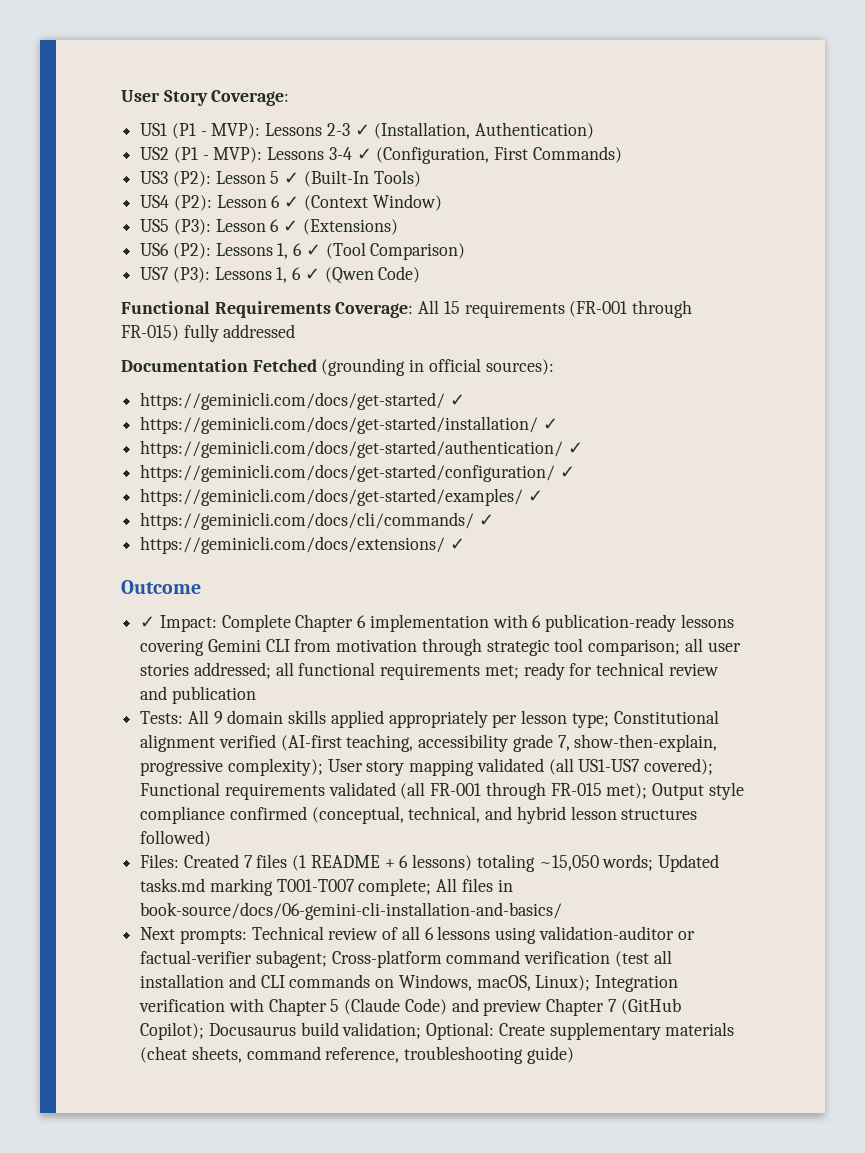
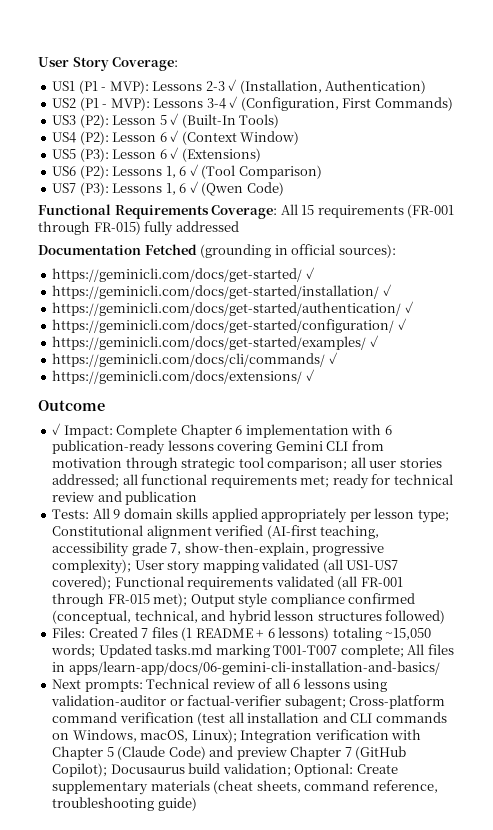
[140,902,563,920] book-source/docs/06-gemini-cli-installation-and-basics/ -> [68,661,440,675] apps/learn-app/docs/06-gemini-cli-installation-and-basics/

